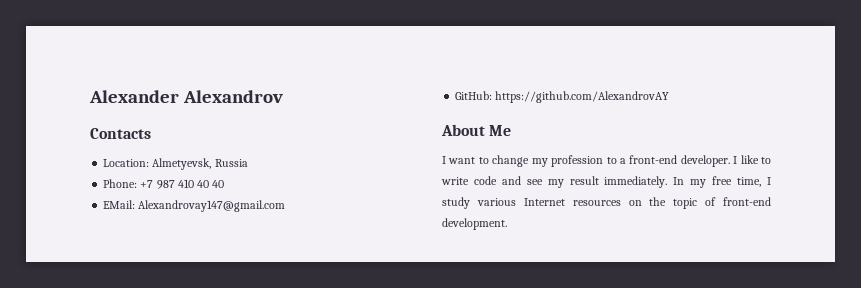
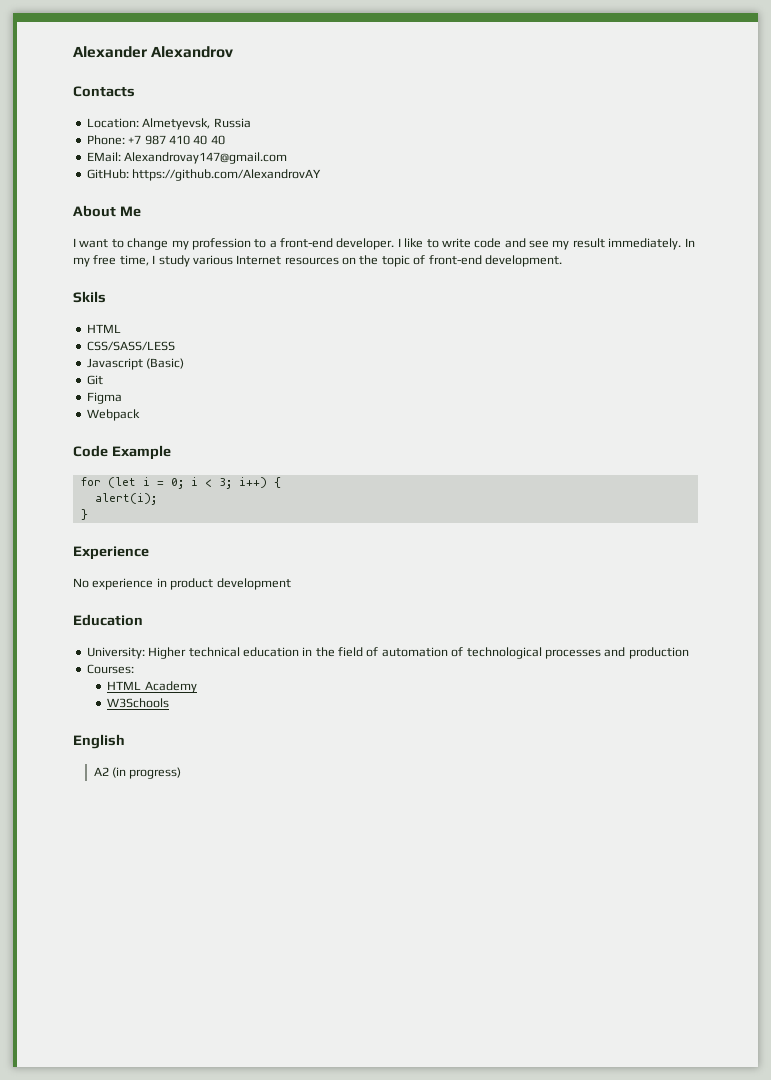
(507, 224) none -> [73,291,106,303] [86,324,121,333] [86,341,175,351] [86,358,185,370] [86,375,103,385] [86,392,122,404] [86,409,140,421] [73,445,171,460] [80,477,281,489] [94,493,157,505] [80,509,88,520] [73,546,149,560] [73,578,291,590] [73,614,143,626] [86,647,689,659] [86,664,134,674] [107,681,197,693] [107,698,170,708] [73,734,125,749] [93,767,182,779] // Skils // HTML // CSS/SASS/LESS // Javascript (Basic) // Git // Figma // Webpack // Code Example // for (let i = 0; i < 3; i++) { // alert(i); // } // Experience // No experience in product development // Education // University: Higher technical education in the field of automation of technological processes and production // Courses: // HTML Academy // W3Schools // English // A2 (in progress)

